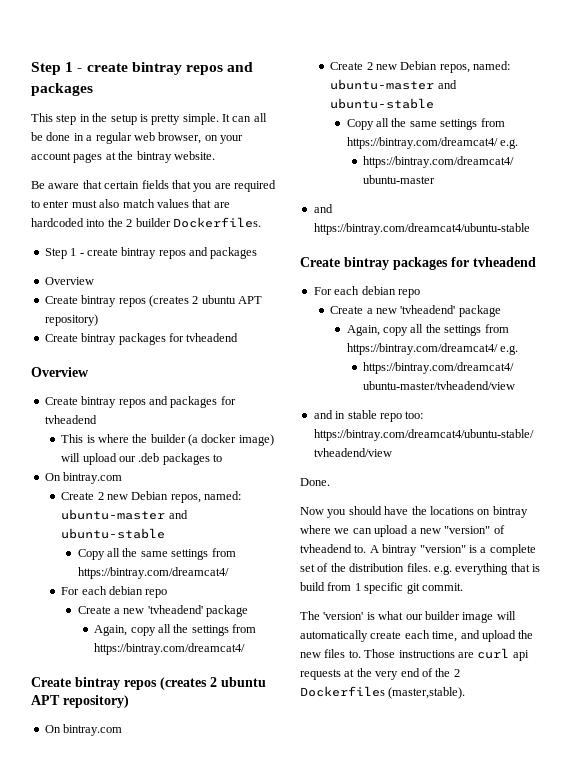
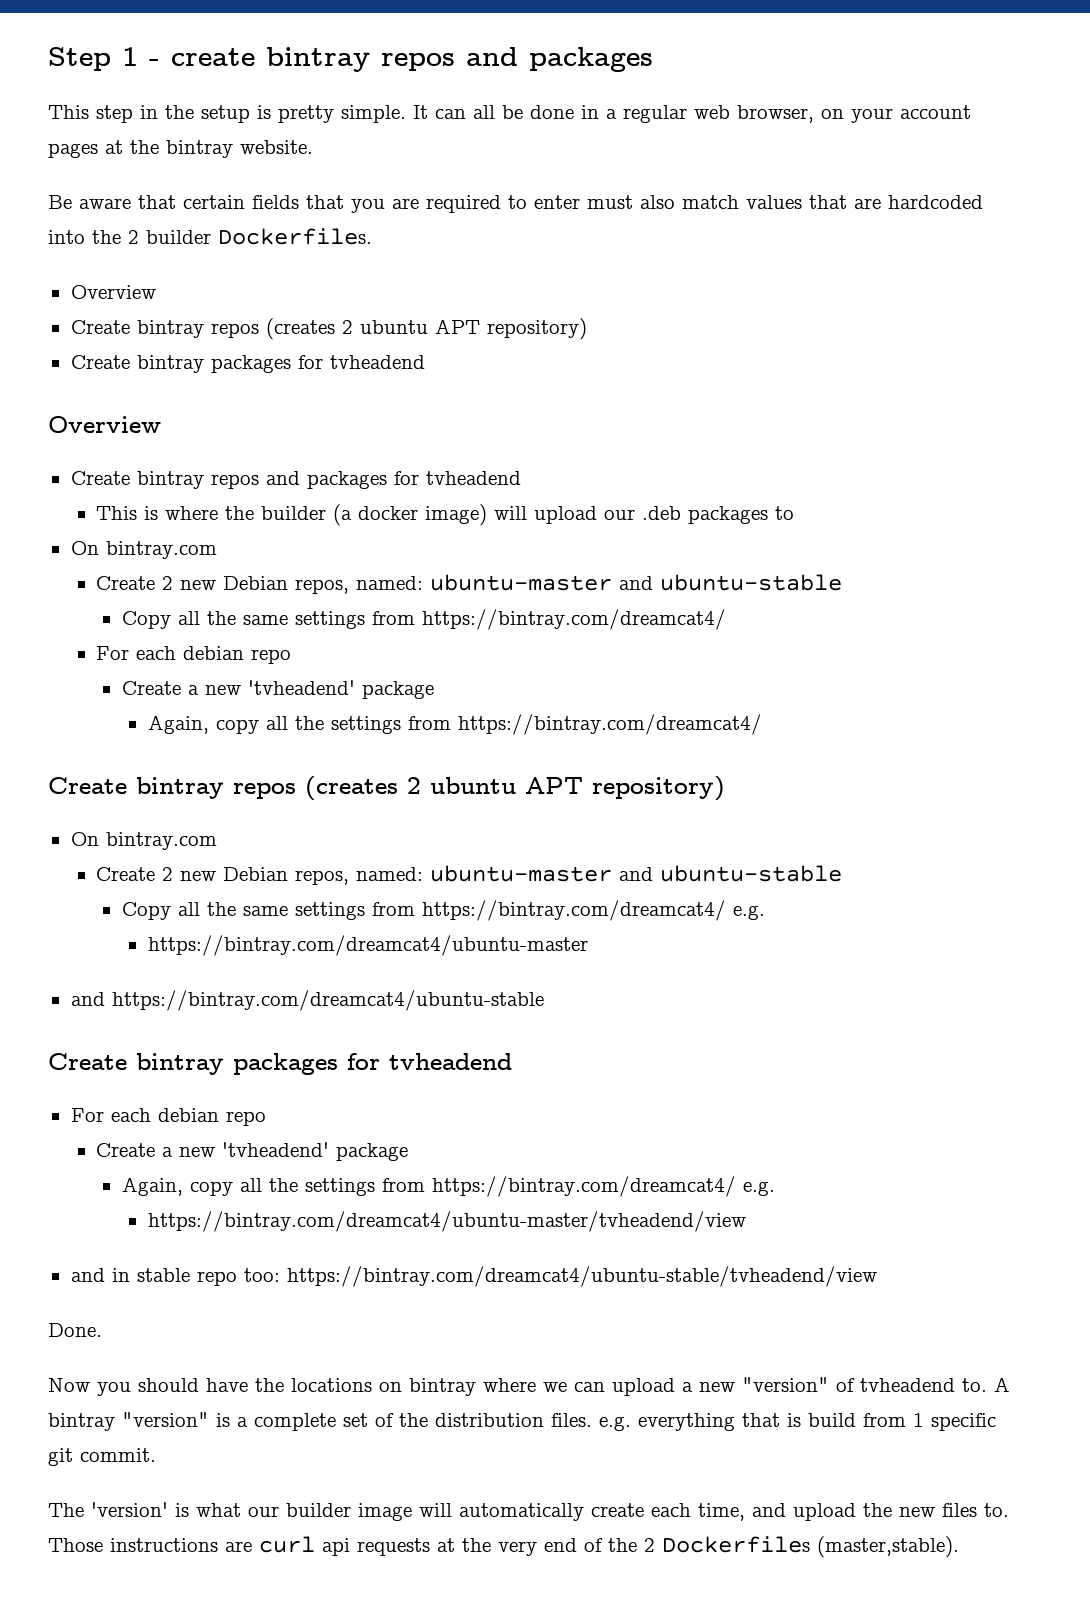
[44,247,258,259] // Step 1 - create bintray repos and packages -> (372, 236) none

